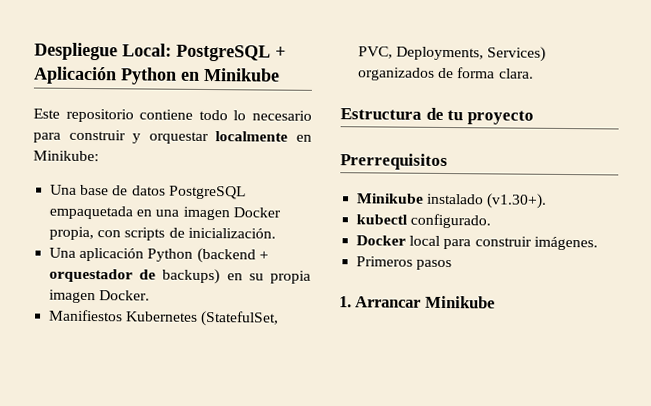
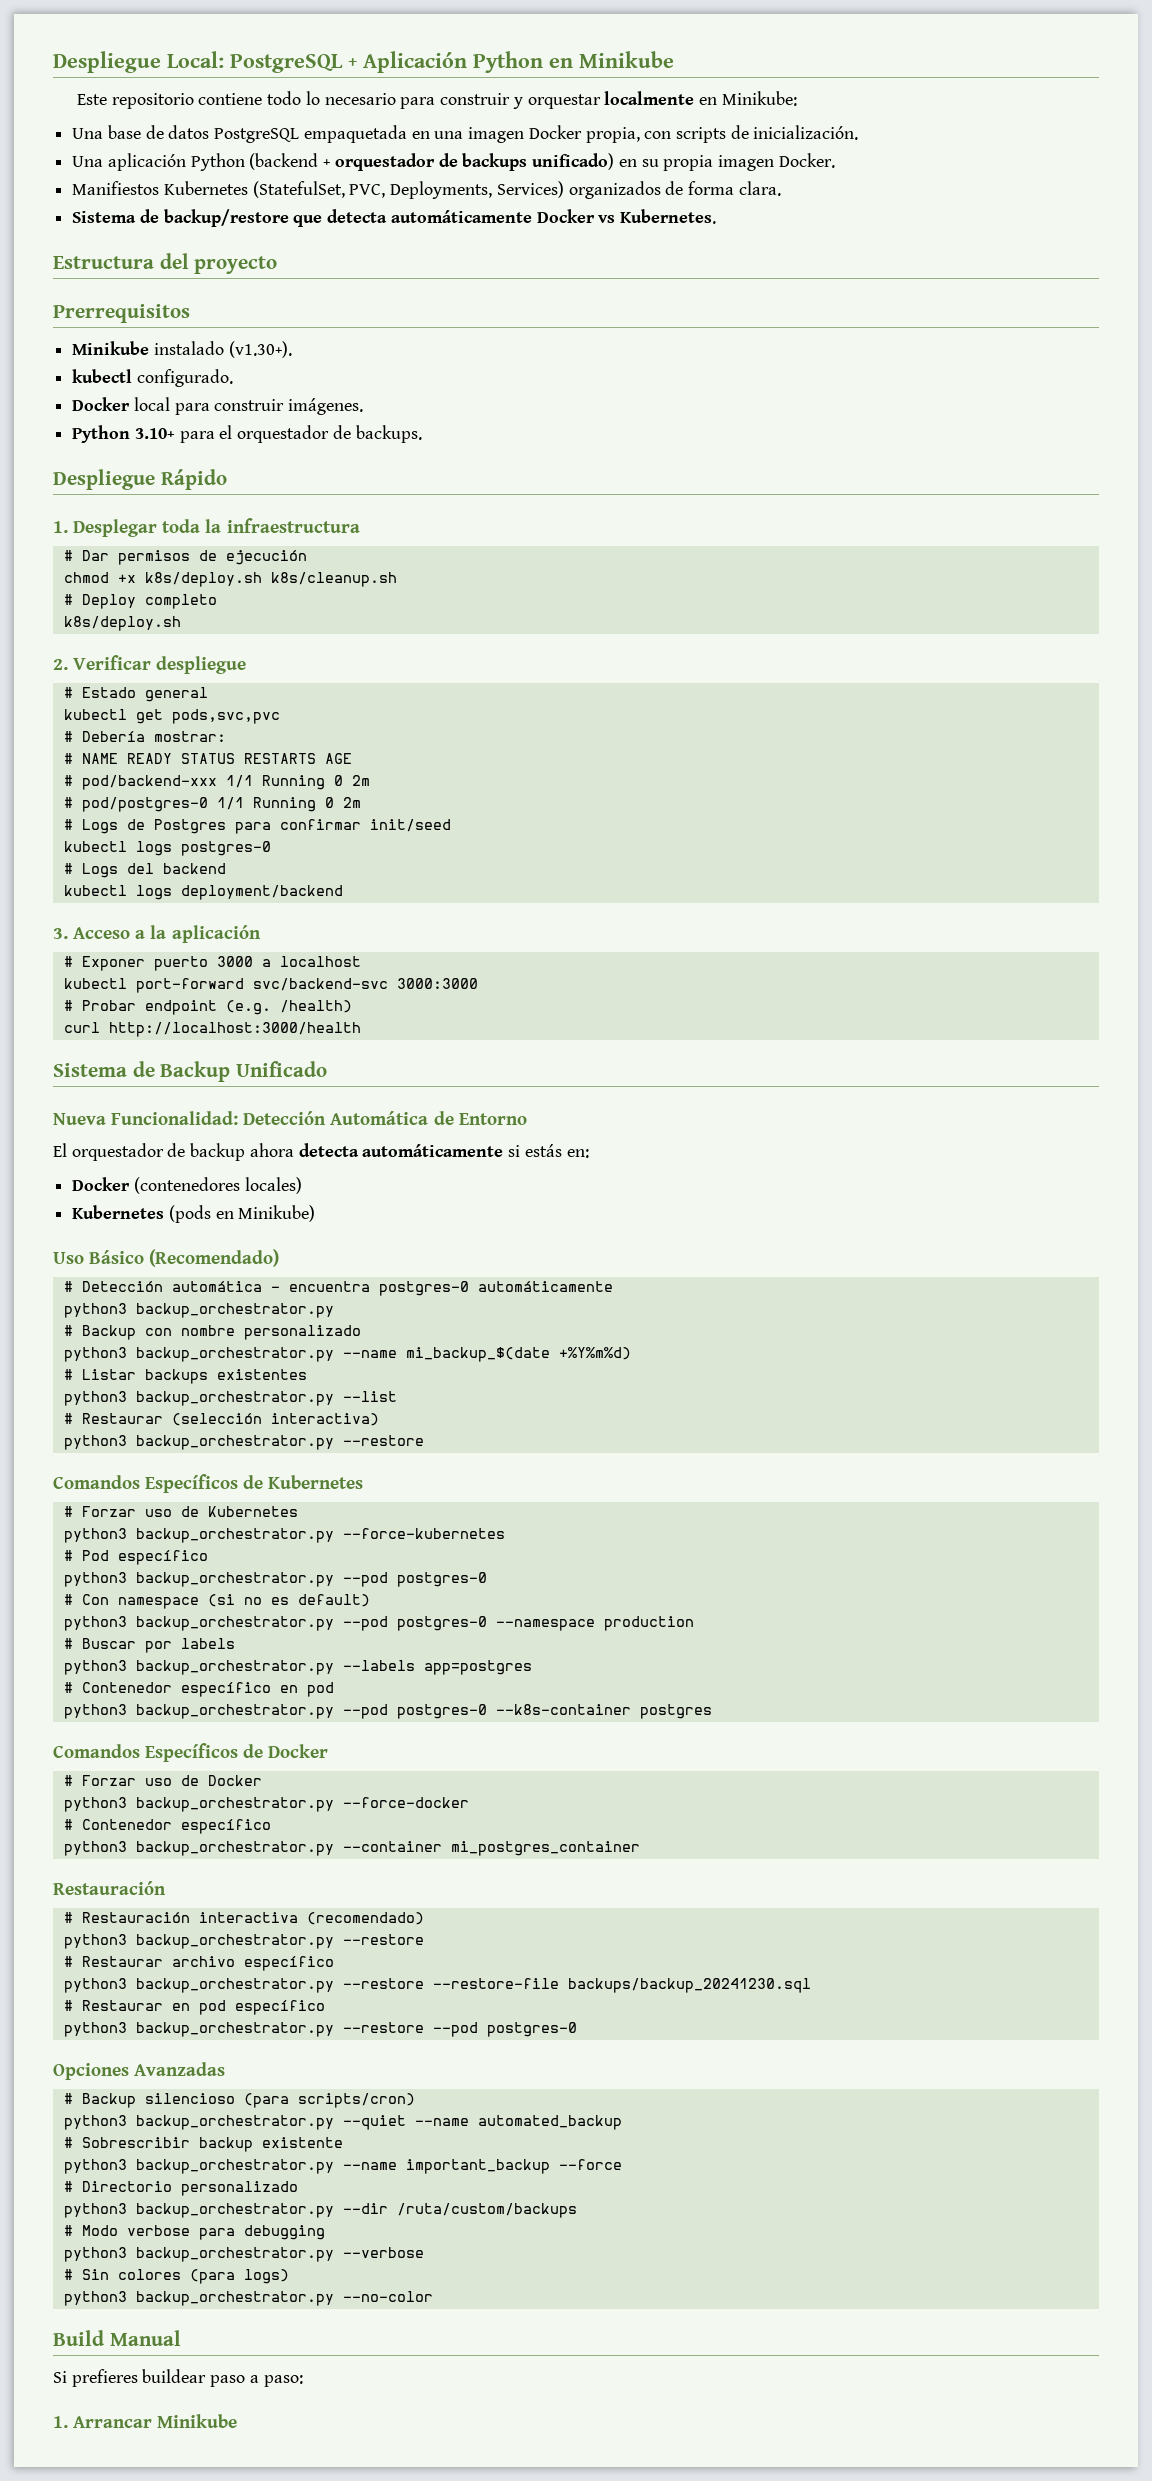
[162,268,221,285] backups) -> [462,153,615,171] backups unificado)
(534, 73) none -> [72,209,717,227] // Sistema de backup/restore que detecta automáticamente Docker vs Kubernetes.
[425,107,464,121] de tu -> [159,253,189,269] del
[356,256,453,271] Primeros pasos -> [72,425,422,443] [53,469,227,490] [53,518,360,537] [63,550,307,565] [63,572,397,587] [63,594,217,609] [63,616,181,631] [53,655,247,674] [63,687,208,702] [63,709,280,724] [63,731,226,742] [63,753,352,764] [63,775,370,790] [63,797,361,812] [63,819,451,834] [63,841,271,856] [63,863,226,878] [63,885,343,900] [53,925,261,943] [63,956,361,971] [63,978,478,993] [63,1000,352,1015] [63,1022,361,1037] [53,1061,327,1082] [53,1111,527,1125] [53,1143,589,1161] [72,1177,302,1194] [72,1205,316,1223] [53,1249,280,1267] [63,1281,613,1296] [63,1303,334,1318] [63,1325,361,1340] [63,1347,631,1362] [63,1369,307,1384] [63,1391,397,1406] [63,1413,379,1426] [63,1435,424,1450] [53,1474,364,1493] [63,1506,298,1517] [63,1528,505,1543] [63,1550,208,1565] [63,1572,487,1587] [63,1594,370,1609] [63,1616,694,1631] [63,1638,235,1653] [63,1660,532,1675] [63,1682,334,1697] [63,1704,712,1719] [53,1743,329,1762] [63,1775,262,1786] [63,1797,469,1812] [63,1819,271,1834] [63,1841,640,1856] [53,1881,166,1895] [63,1912,424,1925] [63,1934,424,1949] [63,1956,334,1971] [63,1978,811,1993] [63,2000,325,2015] [63,2022,577,2037] [53,2062,226,2080] [63,2093,415,2108] [63,2115,622,2130] [63,2137,343,2152] [63,2159,622,2174] [63,2181,298,2196] [63,2203,577,2218] [63,2225,325,2240] [63,2247,424,2262] [63,2269,289,2284] [63,2291,433,2306] [53,2330,181,2346] [53,2369,303,2387] Python 3.10+ para el orquestador de backups. // Despliegue Rápido // 1. Desplegar toda la infraestructura // # Dar permisos de ejecución // chmod +x k8s/deploy.sh k8s/cleanup.sh // # Deploy completo // k8s/deploy.sh // 2. Verificar despliegue // # Estado general // kubectl get pods,svc,pvc // # Debería mostrar: // # NAME READY STATUS RESTARTS AGE // # pod/backend-xxx 1/1 Running 0 2m // # pod/postgres-0 1/1 Running 0 2m // # Logs de Postgres para confirmar init/seed // kubectl logs postgres-0 // # Logs del backend // kubectl logs deployment/backend // 3. Acceso a la aplicación // # Exponer puerto 3000 a localhost // kubectl port-forward svc/backend-svc 3000:3000 // # Probar endpoint (e.g. /health) // curl http://localhost:3000/health // Sistema de Backup Unificado // Nueva Funcionalidad: Detección Automática de Entorno // El orquestador de backup ahora detecta automáticamente si estás en: // Docker (contenedores locales) // Kubernetes (pods en Minikube) // Uso Básico (Recomendado) // # Detección automática - encuentra postgres-0 automáticamente // python3 backup_orchestrator.py // # Backup con nombre personalizado // python3 backup_orchestrator.py --name mi_backup_$(date +%Y%m%d) // # Listar backups existentes // python3 backup_orchestrator.py --list // # Restaurar (selección interactiva) // python3 backup_orchestrator.py --restore // Comandos Específicos de Kubernetes // # Forzar uso de Kubernetes // python3 backup_orchestrator.py --force-kubernetes // # Pod específico // python3 backup_orchestrator.py --pod postgres-0 // # Con namespace (si no es default) // python3 backup_orchestrator.py --pod postgres-0 --namespace production // # Buscar por labels // python3 backup_orchestrator.py --labels app=postgres // # Contenedor específico en pod // python3 backup_orchestrator.py --pod postgres-0 --k8s-container postgres // Comandos Específicos de Docker // # Forzar uso de Docker // python3 backup_orchestrator.py --force-docker // # Contenedor específico // python3 backup_orchestrator.py --container mi_postgres_container // Restauración // # Restauración interactiva (recomendado) // python3 backup_orchestrator.py --restore // # Restaurar archivo específico // python3 backup_orchestrator.py --restore --restore-file backups/backup_20241230.sql // # Restaurar en pod específico // python3 backup_orchestrator.py --restore --pod postgres-0 // Opciones Avanzadas // # Backup silencioso (para scripts/cron) // python3 backup_orchestrator.py --quiet --name automated_backup // # Sobrescribir backup existente // python3 backup_orchestrator.py --name important_backup --force // # Directorio personalizado // python3 backup_orchestrator.py --dir /ruta/custom/backups // # Modo verbose para debugging // python3 backup_orchestrator.py --verbose // # Sin colores (para logs) // python3 backup_orchestrator.py --no-color // Build Manual // Si prefieres buildear paso a paso:

